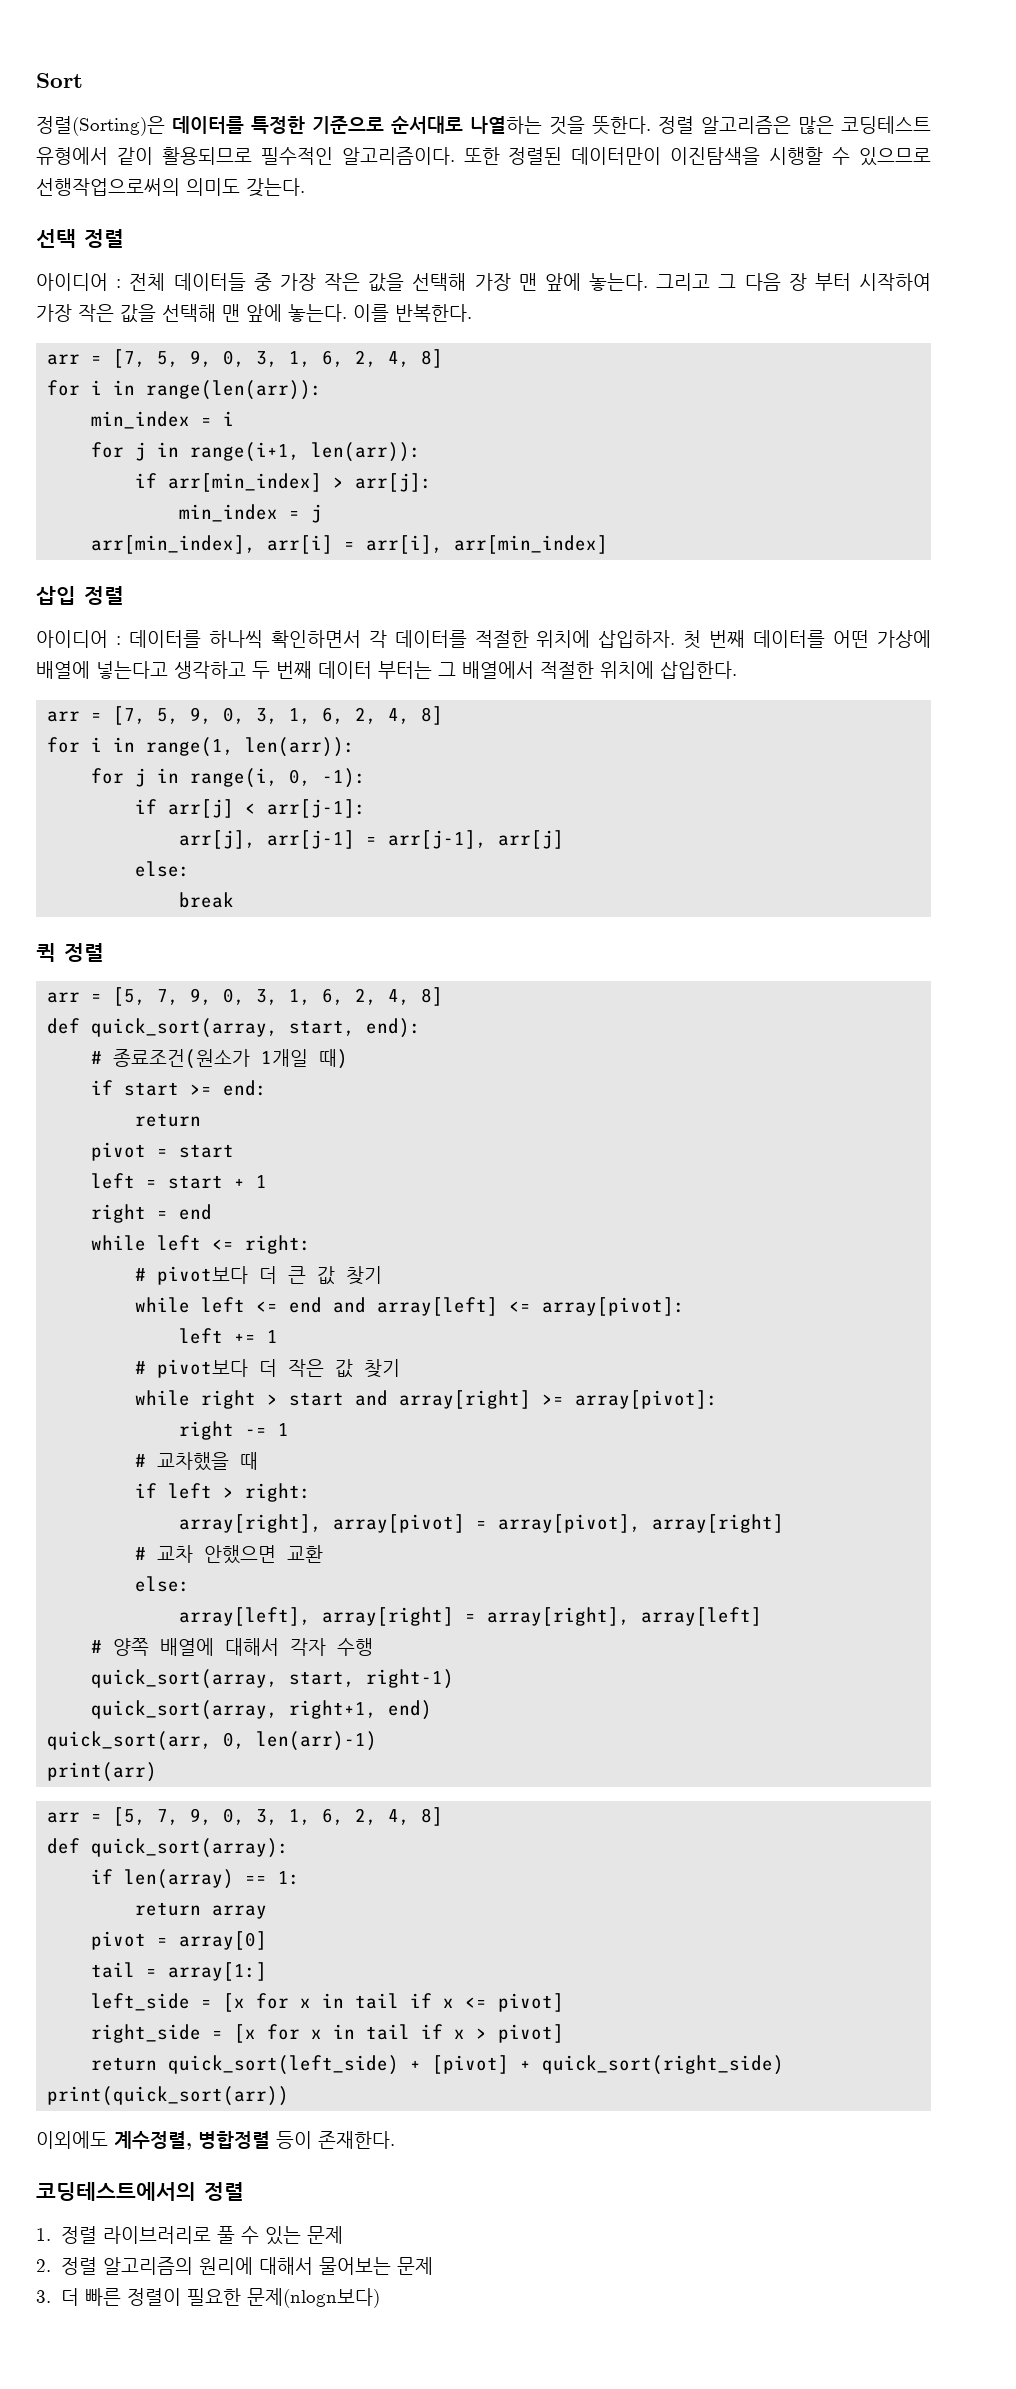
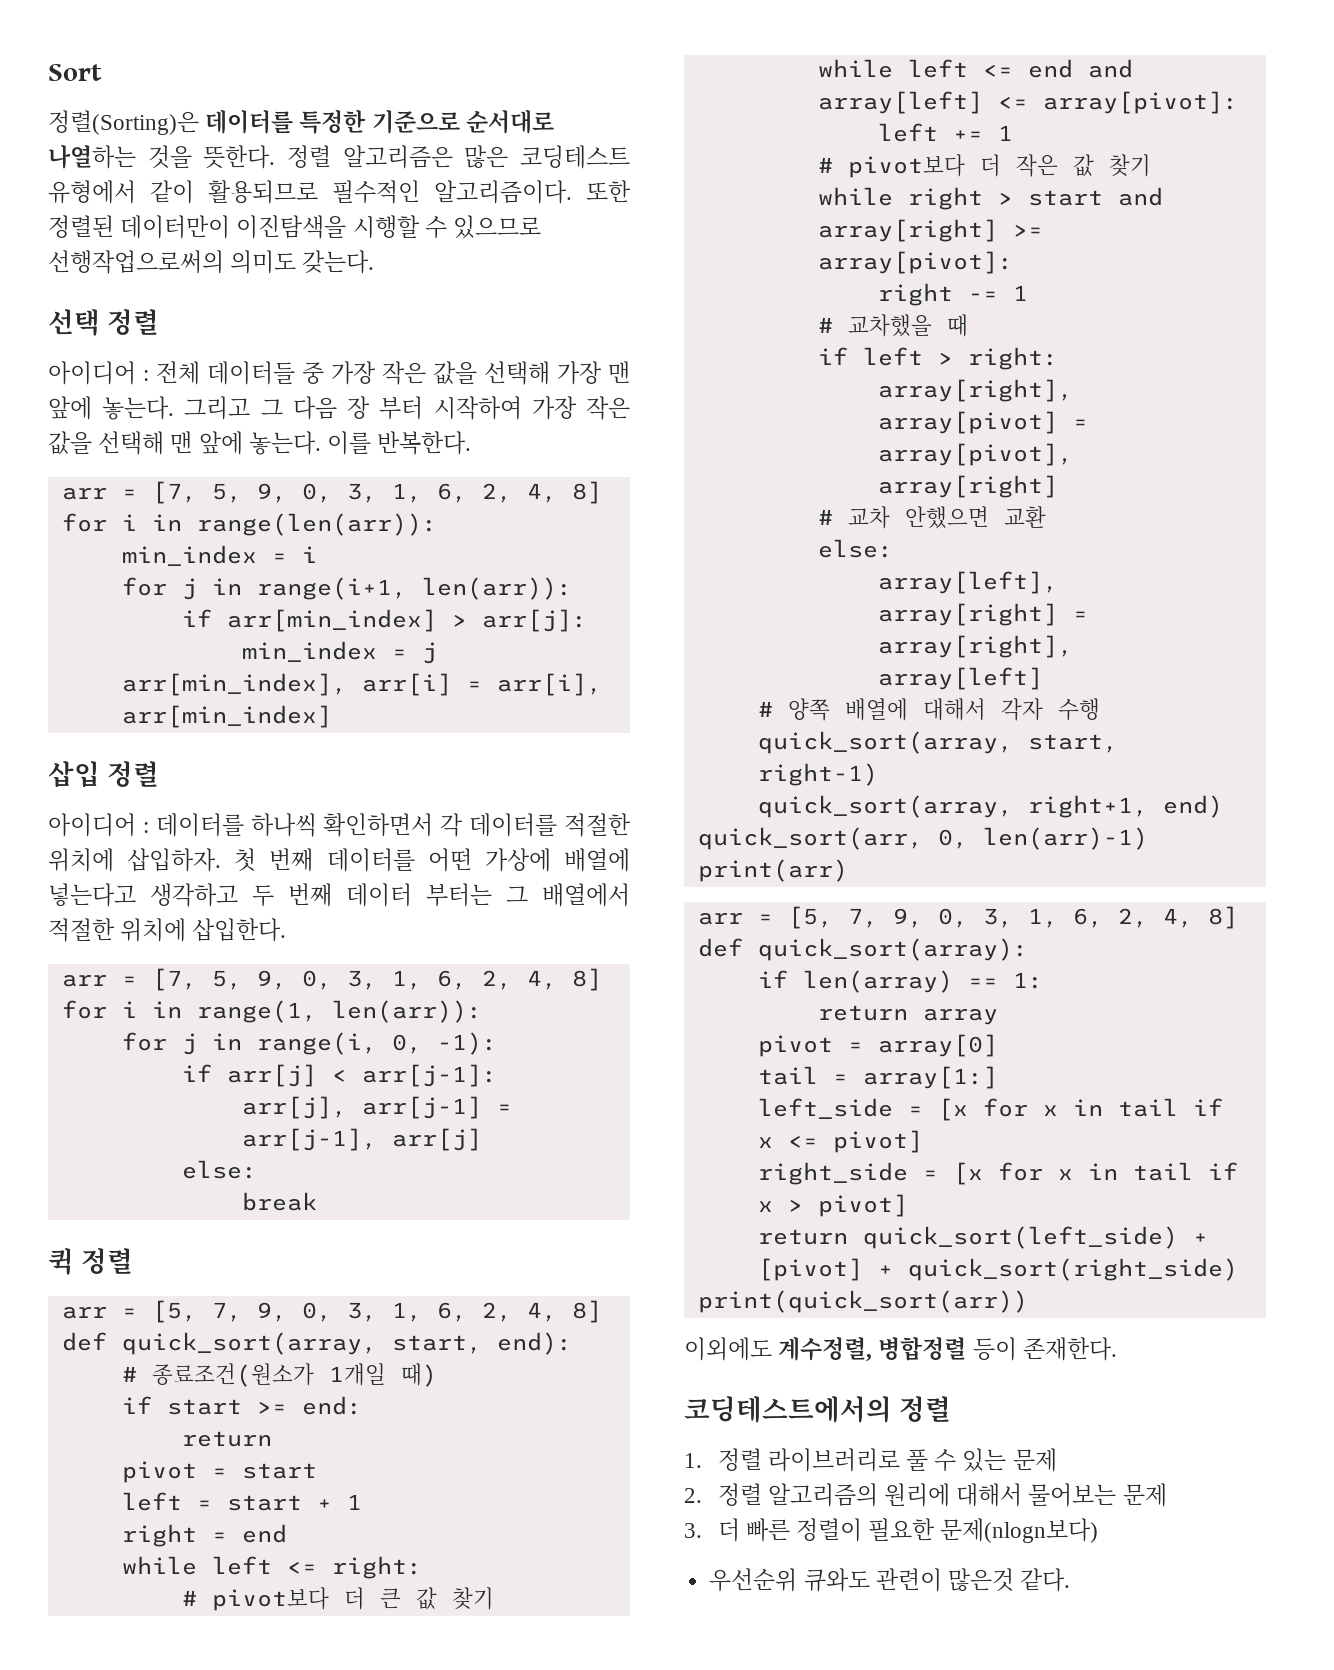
(380, 2298) none -> [709,1568,1071,1592] // 우선순위 큐와도 관련이 많은것 같다.

